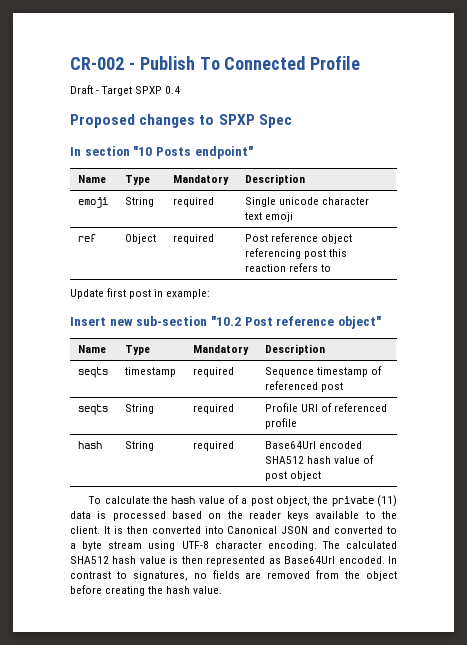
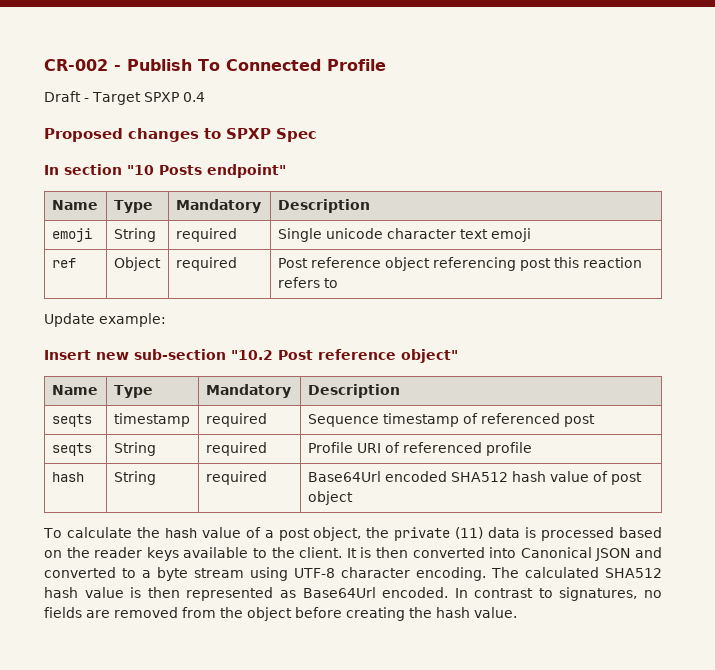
[107,288,164,299] first post in -> (95, 320) none

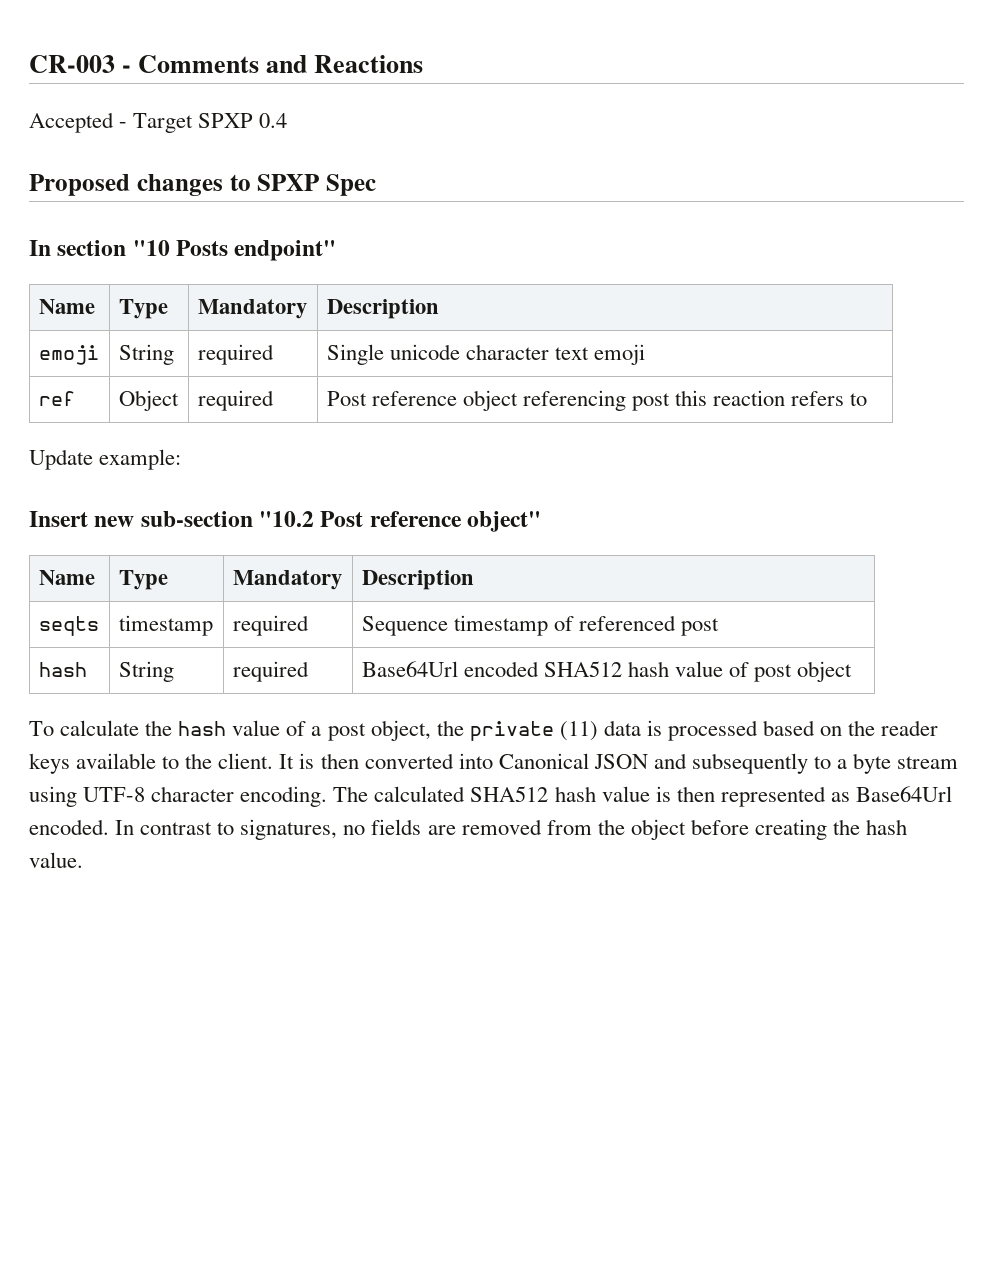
[44,59,386,71] [44,91,81,102] CR-002 - Publish To Connected Profile // Draft -> [29,55,424,73] [29,112,114,133] CR-003 - Comments and Reactions // Accepted
[51,443,92,456] [113,442,156,456] [205,442,267,456] [307,442,532,456] // seqts | String | required | Profile URI of referenced profile -> (719, 627) none
[44,567,116,578] converted -> [691,753,808,774] subsequently

